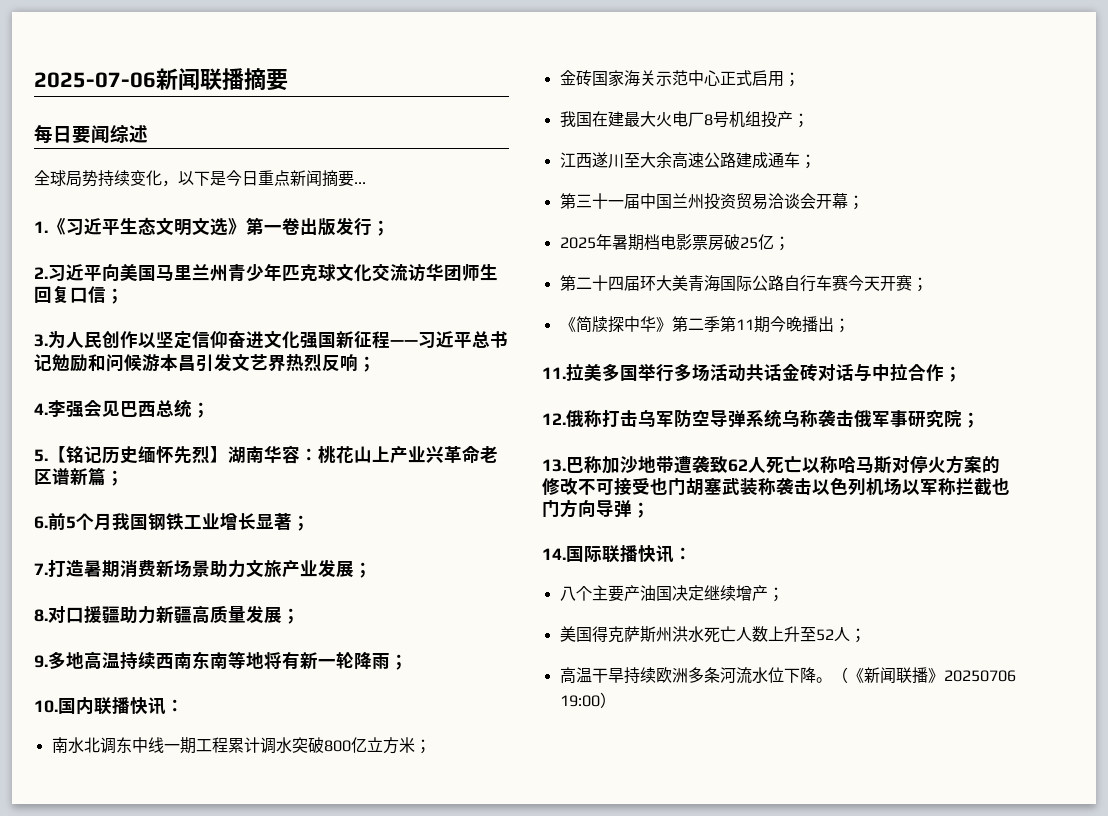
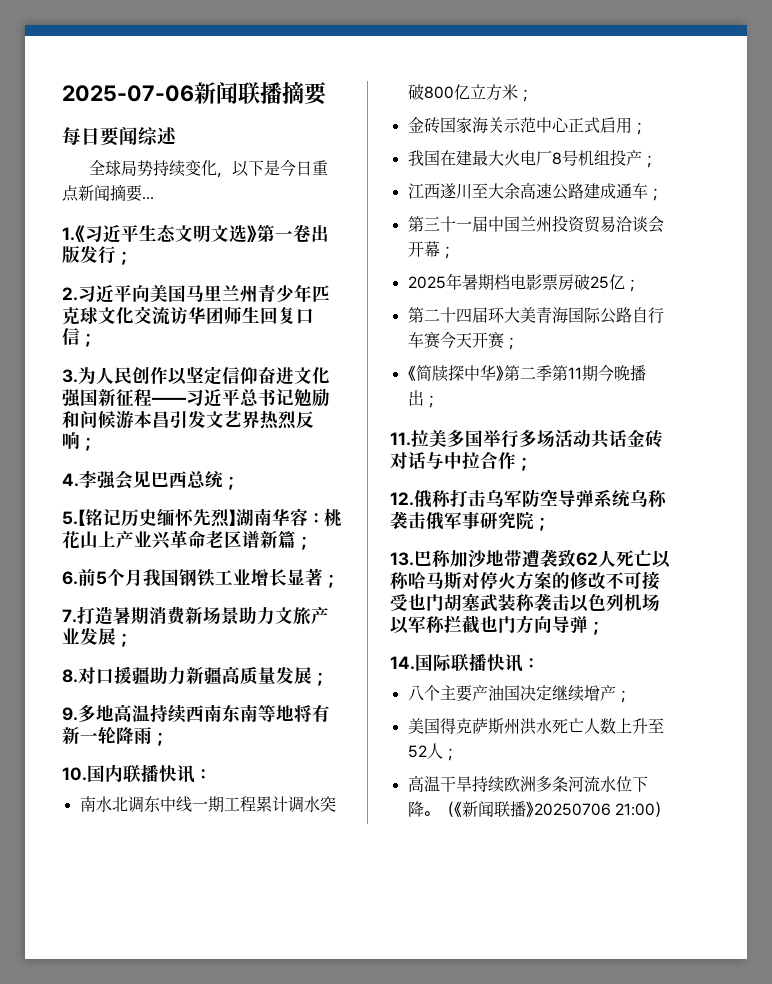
[559,695,600,707] 19:00 -> [614,803,655,816] 21:00

